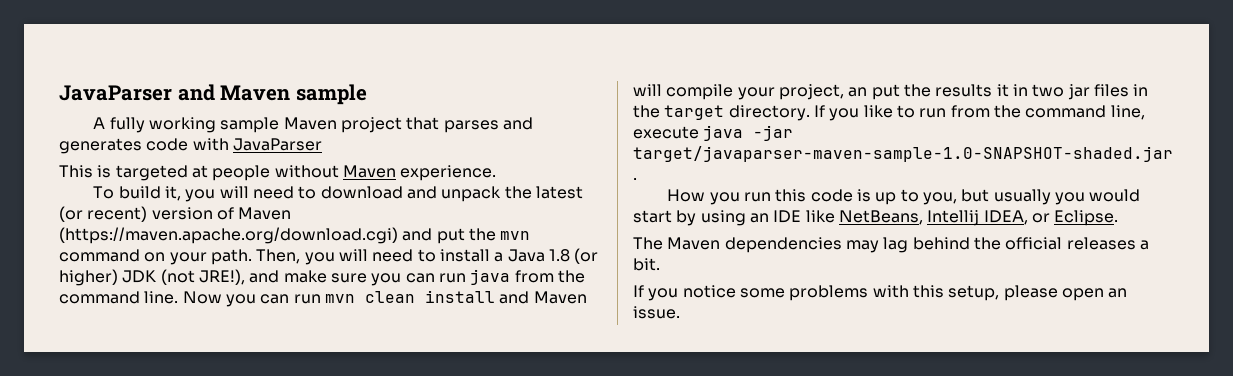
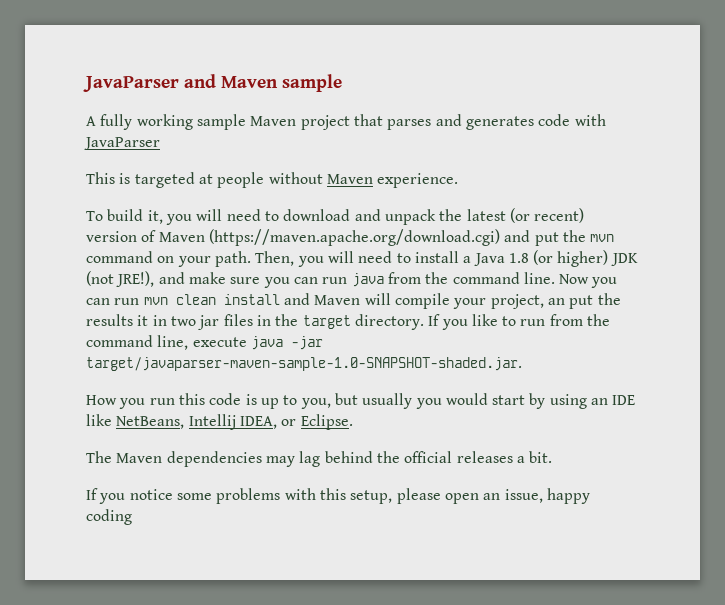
[633,306,680,319] issue. -> [504,488,590,504] [86,509,132,525] issue, happy coding

